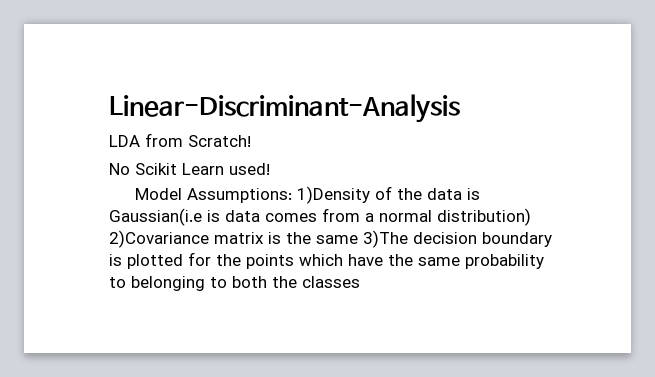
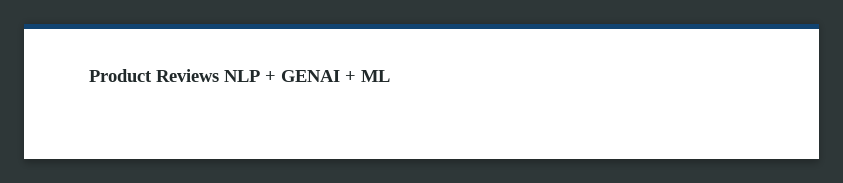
[109,94,460,123] [109,133,251,147] [109,163,270,175] [134,186,480,204] [109,208,531,226] [109,230,552,248] [109,252,544,269] [109,276,360,291] Linear-Discriminant-Analysis // LDA from Scratch! // No Scikit Learn used! // Model Assumptions: 1)Density of the data is Gaussian(i.e is data comes from a normal distribution) 2)Covariance matrix is the same 3)The decision boundary is plotted for the points which have the same probability to belonging to both the classes -> [89,69,390,82] Product Reviews NLP + GENAI + ML

